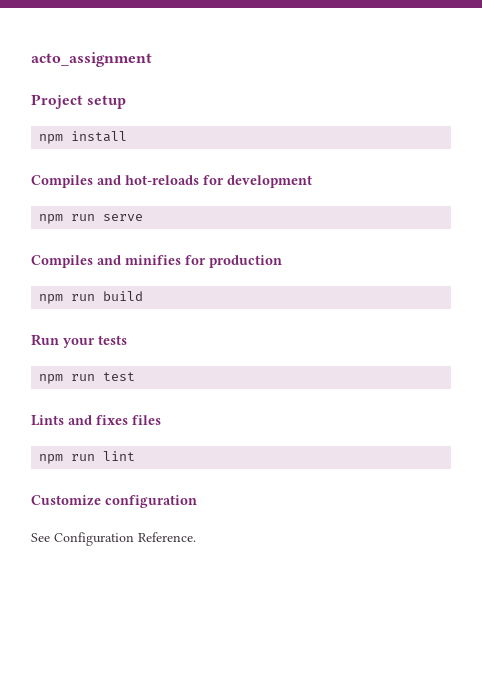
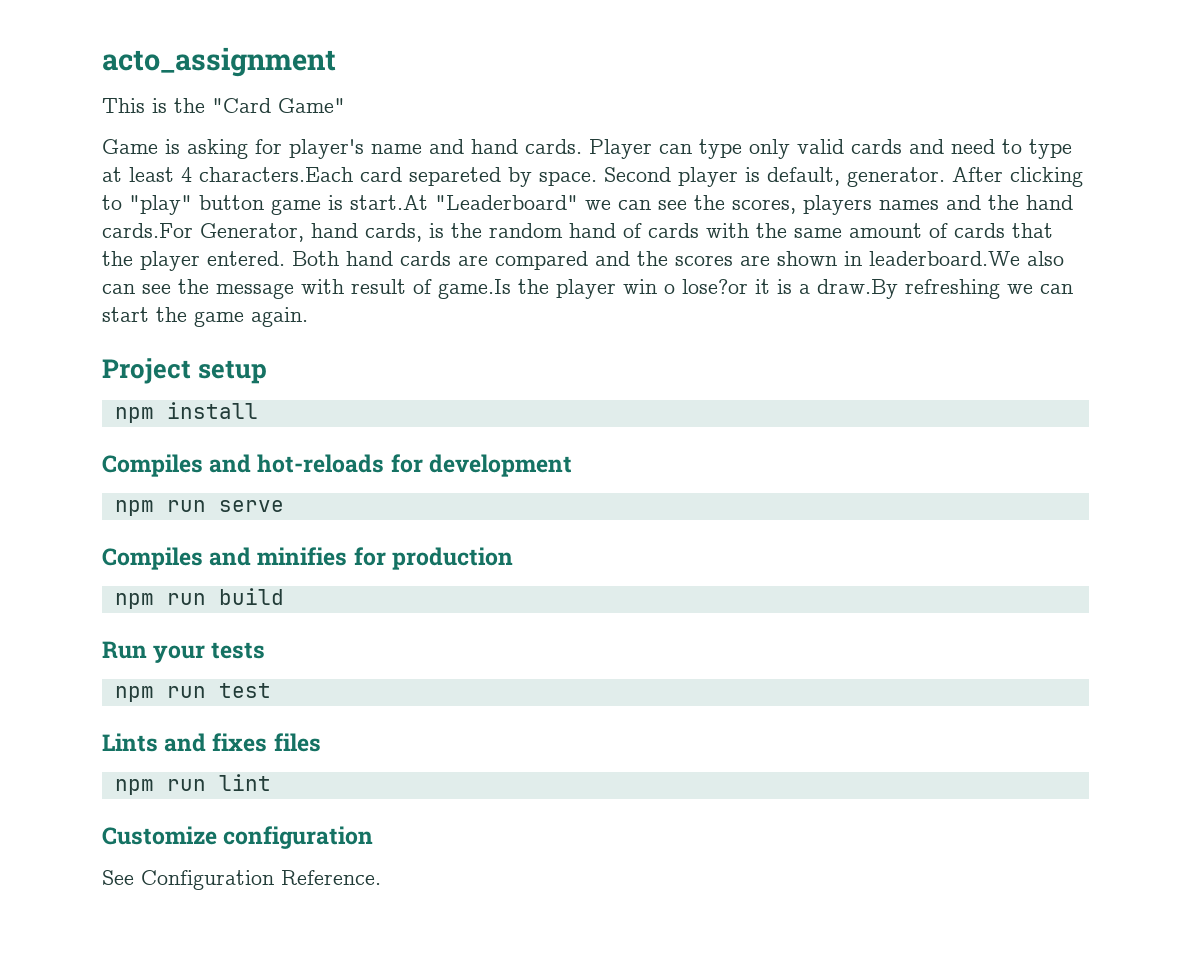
(152, 59) none -> [102,98,345,113] [102,139,1072,159] [102,167,1083,187] [102,195,1073,215] [102,223,1053,242] [102,251,1064,271] [102,279,1073,299] [102,307,308,327] // This is the "Card Game" // Game is asking for player's name and hand cards. Player can type only valid cards and need to type at least 4 characters.Each card separeted by space. Second player is default, generator. After clicking to "play" button game is start.At "Leaderboard" we can see the scores, players names and the hand cards.For Generator, hand cards, is the random hand of cards with the same amount of cards that the player entered. Both hand cards are compared and the scores are shown in leaderboard.We also can see the message with result of game.Is the player win o lose?or it is a draw.By refreshing we can start the game again.

